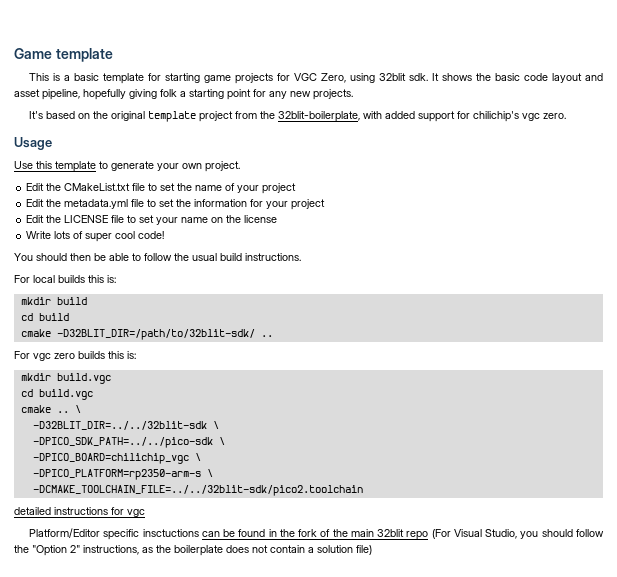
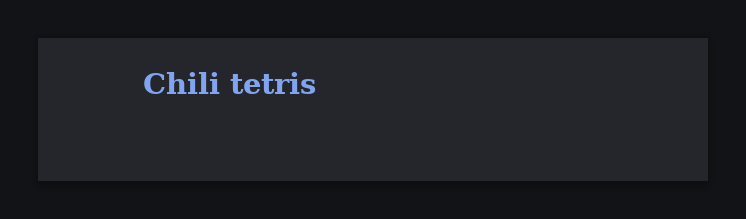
[14,48,113,62] [29,73,604,84] [14,89,353,100] [29,111,567,122] [14,137,52,150] [14,161,240,172] [26,183,297,194] [26,199,326,210] [26,215,278,225] [26,231,165,242] [14,253,301,261] [14,275,116,283] [20,297,87,305] [20,313,69,321] [20,329,273,340] [14,351,136,361] [20,373,111,384] [20,389,93,400] [20,405,81,413] [32,421,219,430] [32,437,225,448] [32,453,201,464] [32,469,213,480] [32,485,363,496] [14,507,145,517] [29,528,604,540] [14,545,372,556] Game template // This is a basic template for starting game projects for VGC Zero, using 32blit sdk. It shows the basic code layout and asset pipeline, hopefully giving folk a starting point for any new projects. // It's based on the original template project from the 32blit-boilerplate, with added support for chilichip's vgc zero. // Usage // Use this template to generate your own project. // Edit the CMakeList.txt file to set the name of your project // Edit the metadata.yml file to set the information for your project // Edit the LICENSE file to set your name on the license // Write lots of super cool code! // You should then be able to follow the usual build instructions. // For local builds this is: // mkdir build // cd build // cmake -D32BLIT_DIR=/path/to/32blit-sdk/ .. // For vgc zero builds this is: // mkdir build.vgc // cd build.vgc // cmake .. \ // -D32BLIT_DIR=../../32blit-sdk \ // -DPICO_SDK_PATH=../../pico-sdk \ // -DPICO_BOARD=chilichip_vgc \ // -DPICO_PLATFORM=rp2350-arm-s \ // -DCMAKE_TOOLCHAIN_FILE=../../32blit-sdk/pico2.toolchain // detailed instructions for vgc // Platform/Editor specific insctuctions can be found in the fork of the main 32blit repo (For Visual Studio, you should follow the "Option 2" instructions, as the boilerplate does not contain a solution file) -> [143,72,316,94] Chili tetris

